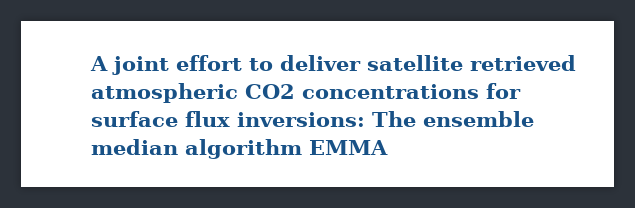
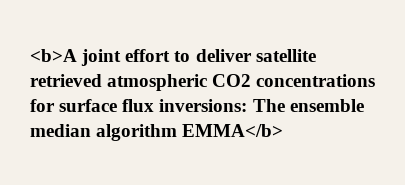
[90,56,108,71] A -> [30,49,77,62] <b>A
[309,140,388,155] EMMA -> [182,124,284,137] EMMA</b>

